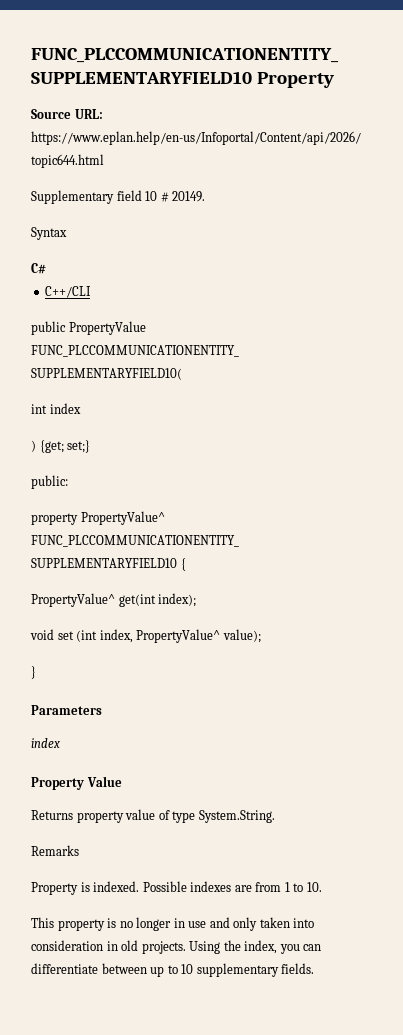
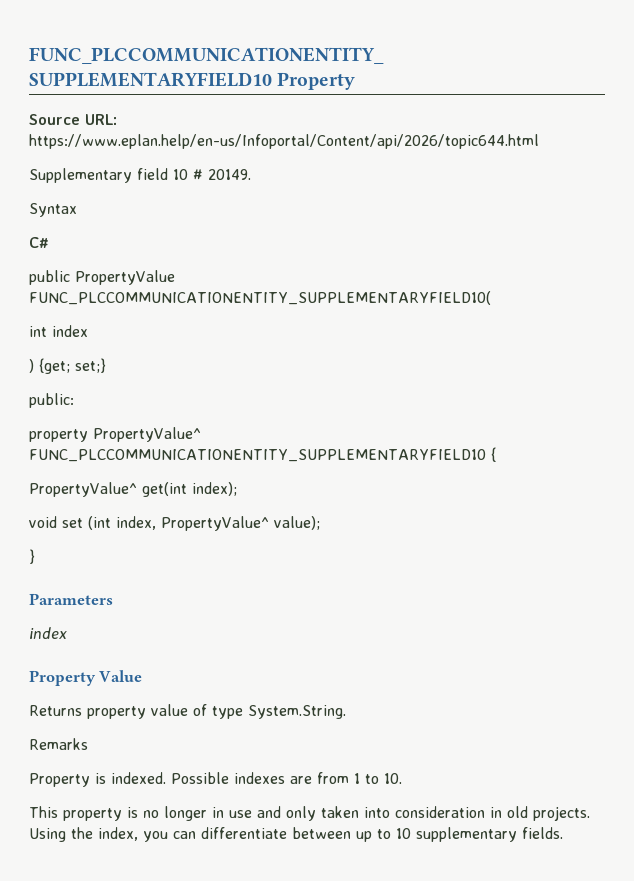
[45,286,92,298] // C++/CLI -> (49, 242) none

